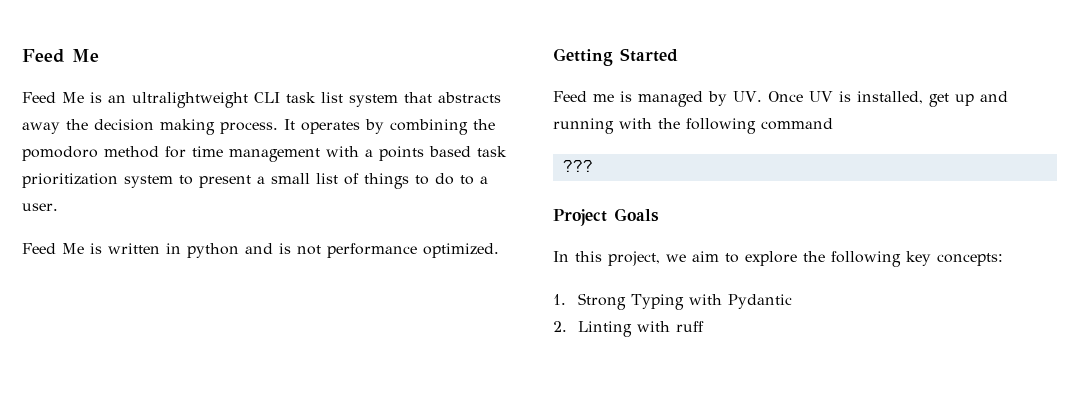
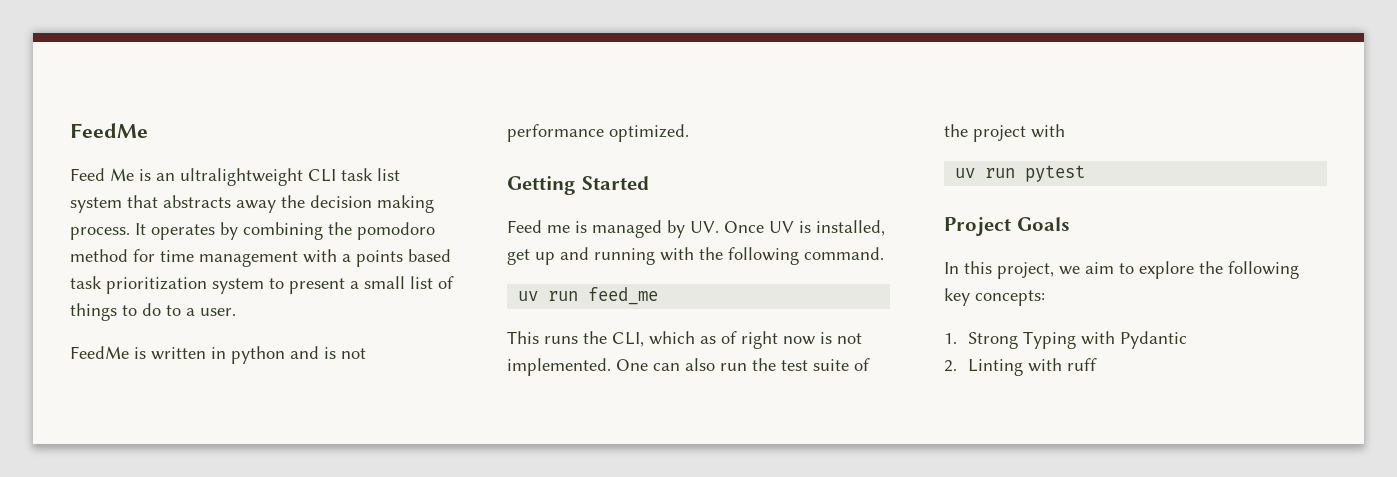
[22,49,99,63] Feed Me -> [70,123,148,138] FeedMe
[22,243,84,254] Feed Me -> [70,346,129,359] FeedMe
[761,118,833,130] [562,160,593,172] command // ??? -> [804,247,884,260] [518,287,659,305] [507,331,862,349] [507,358,870,376] [944,124,1065,142] [955,165,1086,182] command. // uv run feed_me // This runs the CLI, which as of right now is not implemented. One can also run the test suite of the project with // uv run pytest

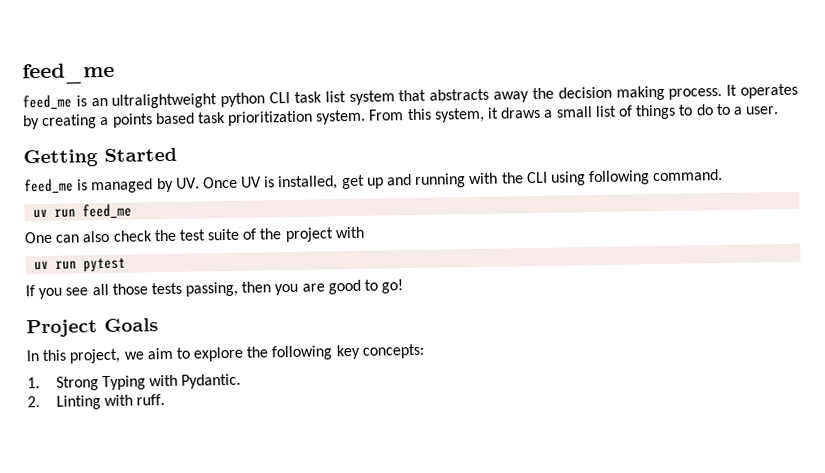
[70,123,148,138] [70,168,134,181] FeedMe // Feed Me -> [22,62,115,85] [22,94,72,110] feed_me // feed_me
(303, 177) none -> [220,92,266,108] python
[243,222,435,240] [70,249,337,267] combining the pomodoro method for time management with -> [41,114,98,129] creating
[212,278,345,294] system to present -> [315,106,542,125] system. From this system, it draws
[70,346,366,364] [507,124,689,142] // FeedMe is written in python and is not performance optimized. -> (780, 110) none
[507,220,570,233] Feed me -> [24,178,74,194] feed_me
(723, 253) none -> [525,171,586,186] CLI using
[507,331,862,349] [507,358,611,376] This runs the CLI, which as of right now is not implemented. -> (133, 211) none
[720,363,747,371] run -> [112,230,153,242] check
(1086, 173) none -> [25,279,404,300] // If you see all those tests passing, then you are good to go!
[1119,331,1187,349] Pydantic -> [181,373,242,389] Pydantic.
[1066,358,1097,371] ruff -> [136,394,166,406] ruff.

